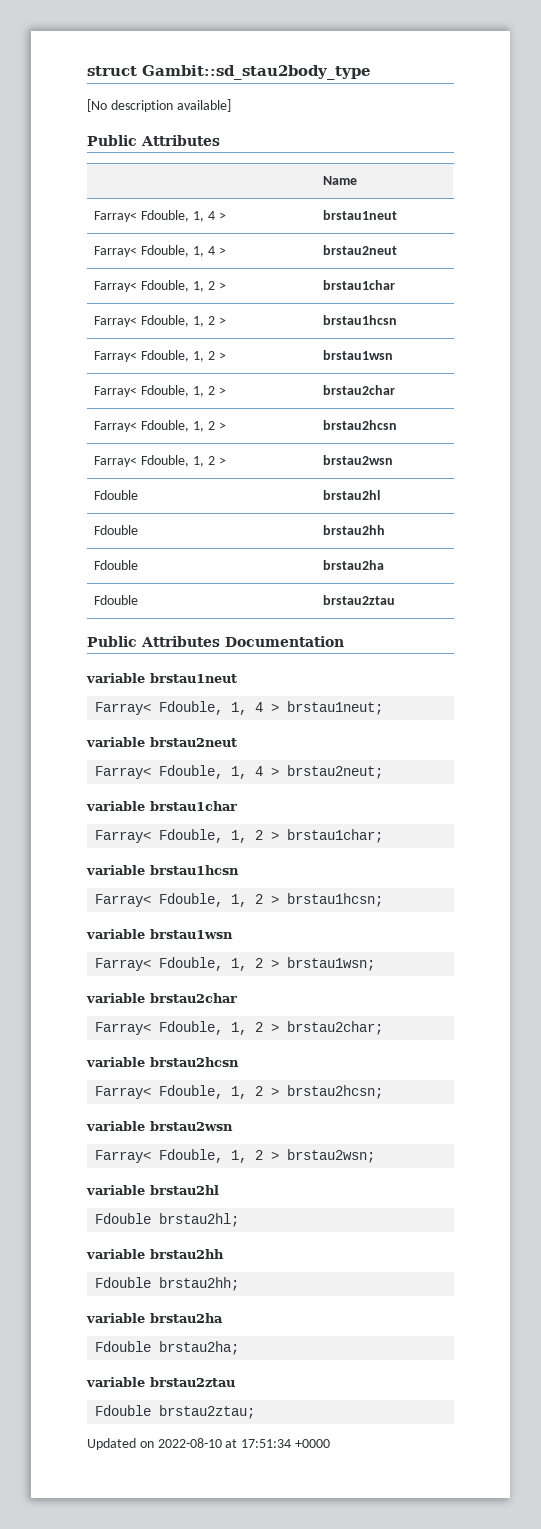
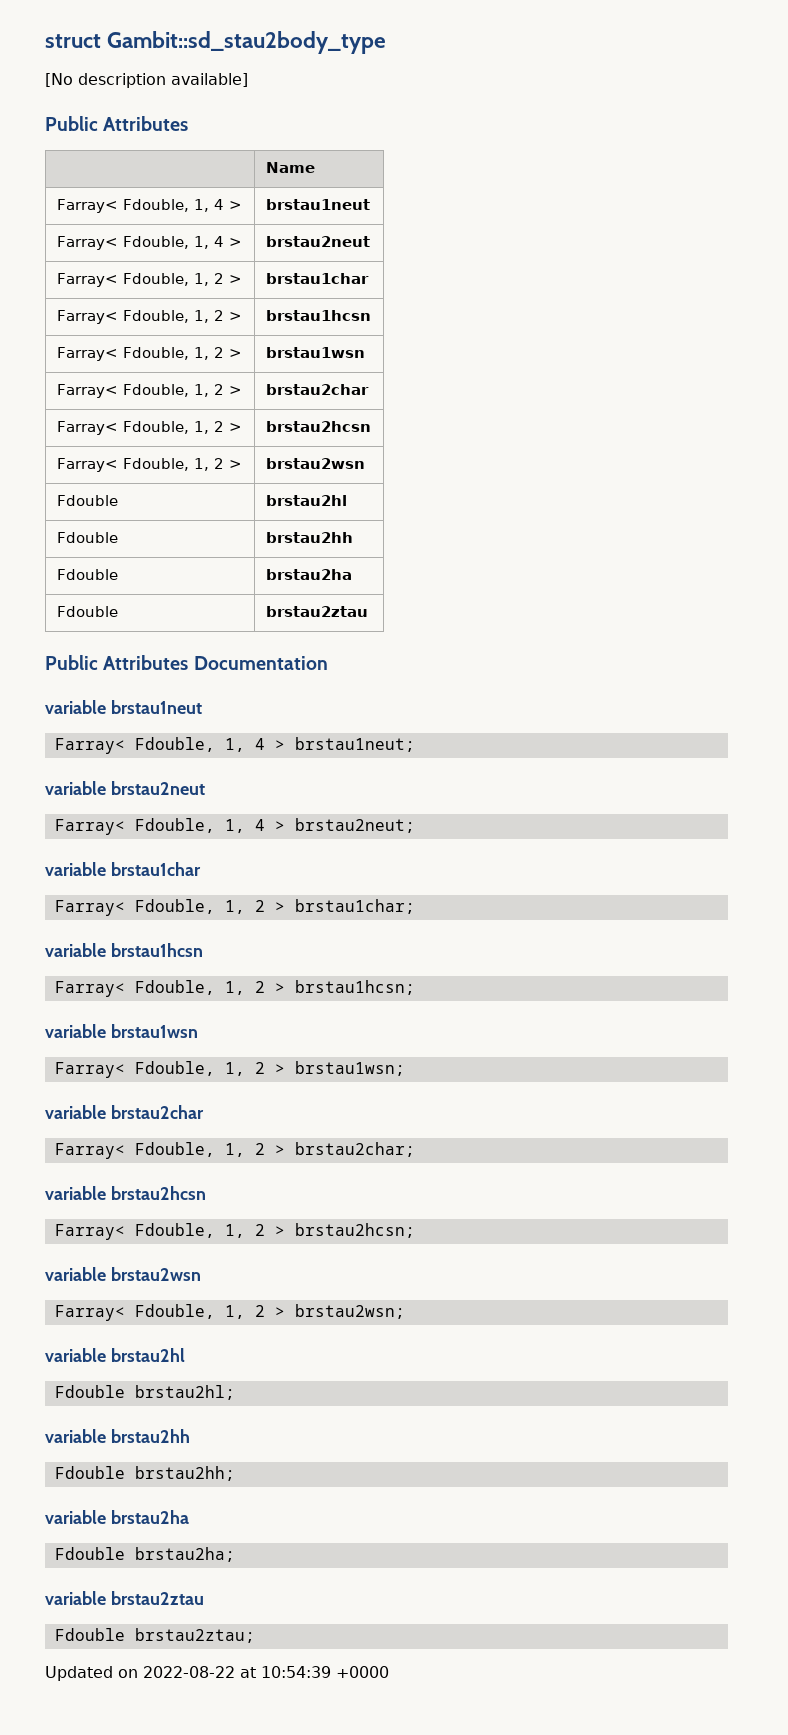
[157,1438,292,1448] 2022-08-10 at 17:51:34 -> [143,1666,331,1678] 2022-08-22 at 10:54:39

